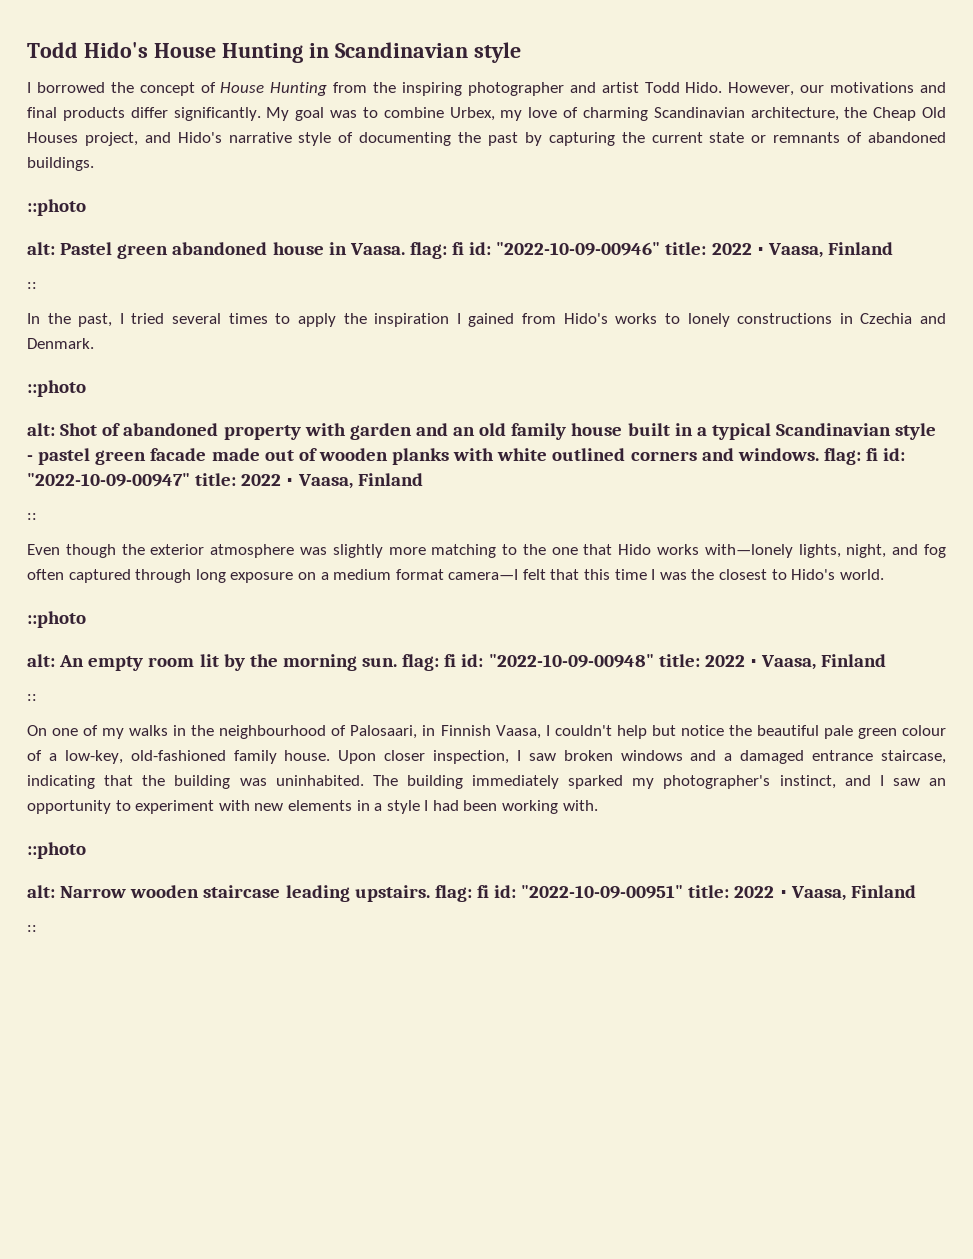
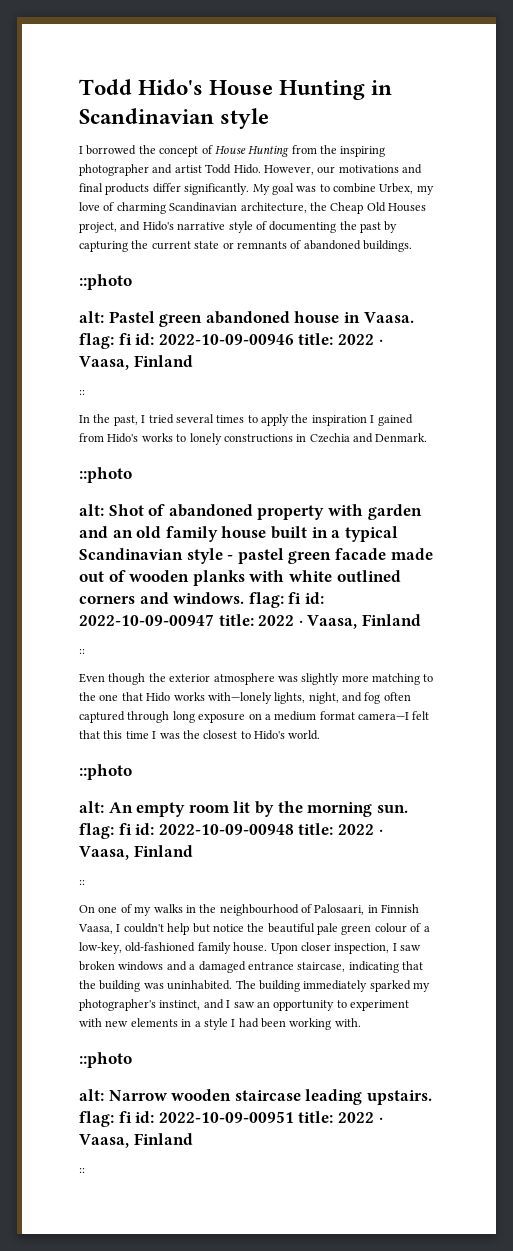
[496,242,661,256] "2022-10-09-00946" -> [158,334,294,345] 2022-10-09-00946
[27,473,190,487] "2022-10-09-00947" -> [79,614,214,626] 2022-10-09-00947
[488,654,654,668] "2022-10-09-00948" -> [158,824,294,835] 2022-10-09-00948
[521,885,684,899] "2022-10-09-00951" -> [158,1111,294,1123] 2022-10-09-00951

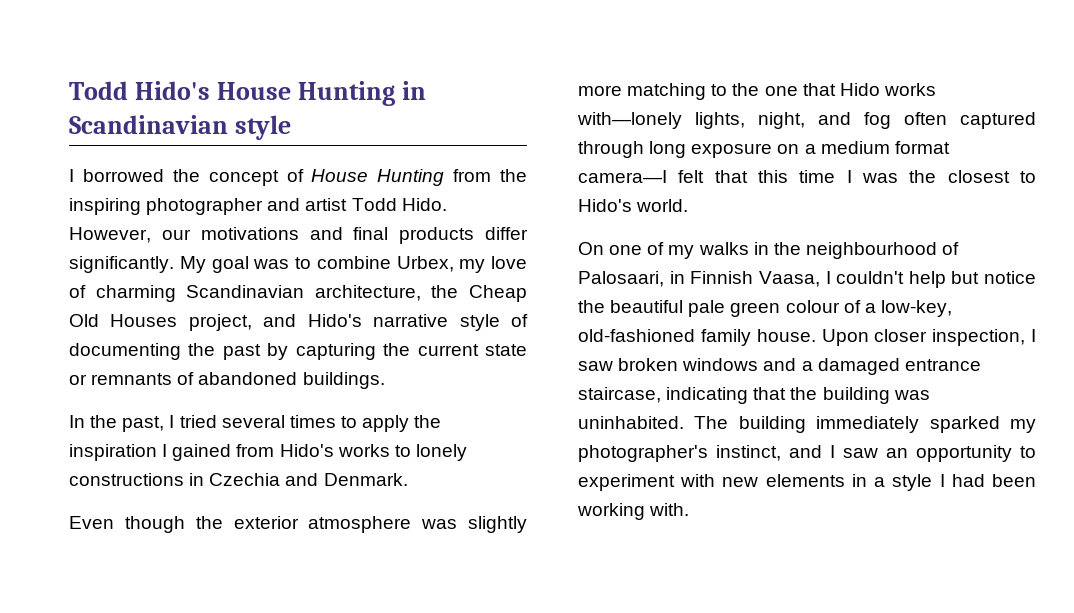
[79,274,132,290] [79,311,414,327] [79,333,383,349] [79,355,193,370] [79,390,85,395] // ::photo // alt: Pastel green abandoned house in Vaasa. flag: fi id: 2022-10-09-00946 title: 2022 ⋅ Vaasa, Finland // :: -> (385, 380) none
[79,467,132,483] [79,504,422,520] [79,526,398,542] [79,548,433,564] [79,570,401,586] [79,592,324,608] [79,614,421,629] [79,649,85,654] // ::photo // alt: Shot of abandoned property with garden and an old family house built in a typical Scandinavian style - pastel green facade made out of wooden planks with white outlined corners and windows. flag: fi id: 2022-10-09-00947 title: 2022 ⋅ Vaasa, Finland // :: -> (408, 479) none
[79,764,132,780] [79,801,408,817] [79,823,383,839] [79,845,193,860] [79,880,85,885] // ::photo // alt: An empty room lit by the morning sun. flag: fi id: 2022-10-09-00948 title: 2022 ⋅ Vaasa, Finland // :: -> (689, 205) none
[79,1052,132,1068] [79,1089,432,1105] [79,1111,383,1127] [79,1133,193,1148] [79,1168,85,1173] // ::photo // alt: Narrow wooden staircase leading upstairs. flag: fi id: 2022-10-09-00951 title: 2022 ⋅ Vaasa, Finland // :: -> (690, 509) none

